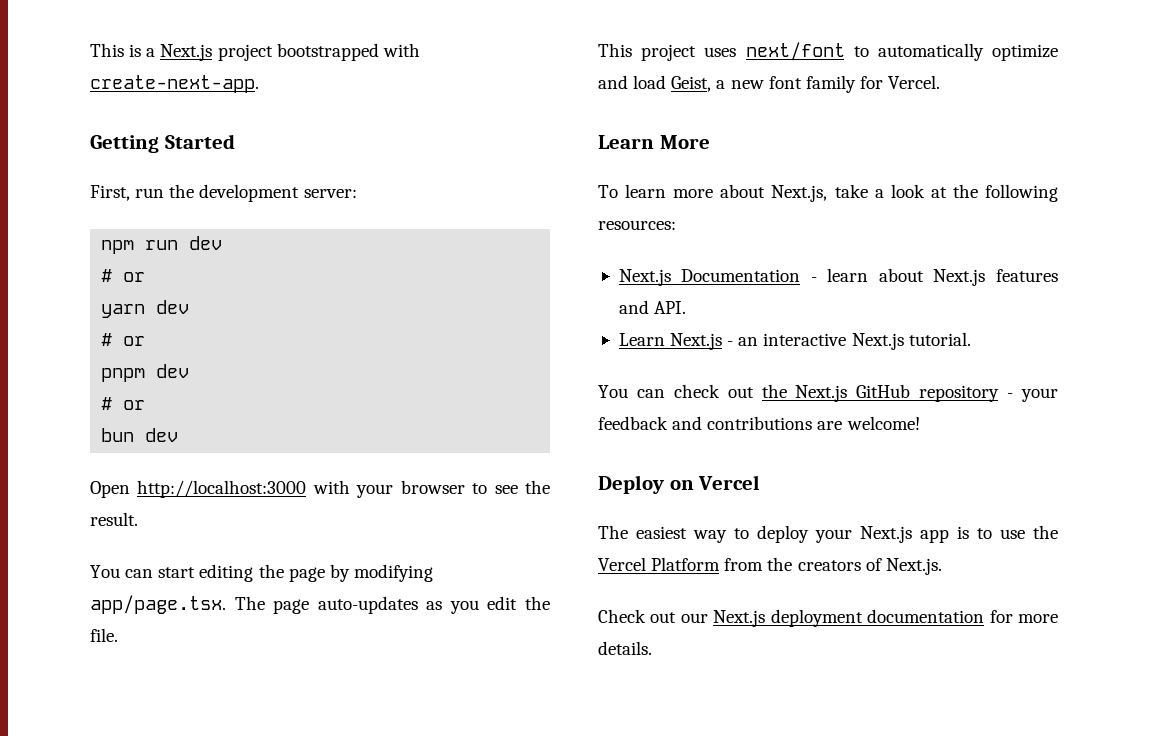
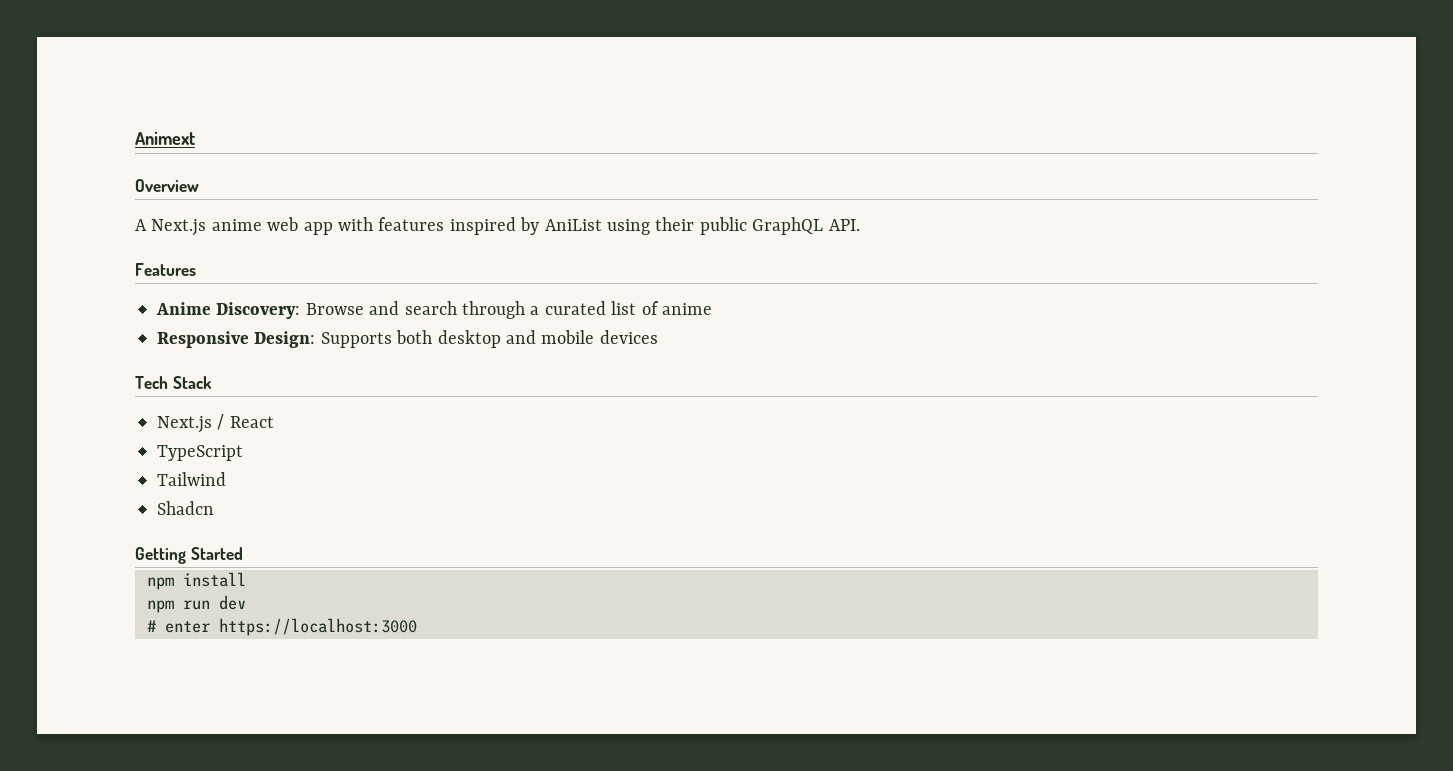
[90,43,420,61] [90,75,259,93] [90,134,235,153] [90,184,357,202] [101,236,223,254] [101,269,146,282] [101,300,190,318] [101,333,146,346] [101,364,190,382] [101,397,146,410] [101,428,179,442] [90,480,550,498] [90,512,138,526] [90,564,433,582] [90,595,550,614] [90,628,118,642] [598,42,1058,61] [598,75,941,93] [598,135,710,149] [598,184,1058,202] [598,220,676,230] [618,268,1058,286] [618,300,687,314] [618,332,971,350] [598,384,1058,402] [598,416,920,430] [598,475,761,494] [598,525,1058,543] [598,557,942,575] [598,609,1058,627] [598,641,652,655] This is a Next.js project bootstrapped with create-next-app. // Getting Started // First, run the development server: // npm run dev // # or // yarn dev // # or // pnpm dev // # or // bun dev // Open http://localhost:3000 with your browser to see the result. // You can start editing the page by modifying app/page.tsx. The page auto-updates as you edit the file. // This project uses next/font to automatically optimize and load Geist, a new font family for Vercel. // Learn More // To learn more about Next.js, take a look at the following resources: // Next.js Documentation - learn about Next.js features and API. // Learn Next.js - an interactive Next.js tutorial. // You can check out the Next.js GitHub repository - your feedback and contributions are welcome! // Deploy on Vercel // The easiest way to deploy your Next.js app is to use the Vercel Platform from the creators of Next.js. // Check out our Next.js deployment documentation for more details. -> [135,131,195,145] [135,179,199,192] [135,217,860,236] [135,263,196,276] [156,301,712,319] [157,330,658,348] [135,376,212,389] [157,414,274,433] [157,445,243,461] [157,472,226,486] [157,501,214,515] [135,547,243,564] [147,572,246,590] [147,595,246,613] [147,618,417,636] Animext // Overview // A Next.js anime web app with features inspired by AniList using their public GraphQL API. // Features // Anime Discovery: Browse and search through a curated list of anime // Responsive Design: Supports both desktop and mobile devices // Tech Stack // Next.js / React // TypeScript // Tailwind // Shadcn // Getting Started // npm install // npm run dev // # enter https://localhost:3000

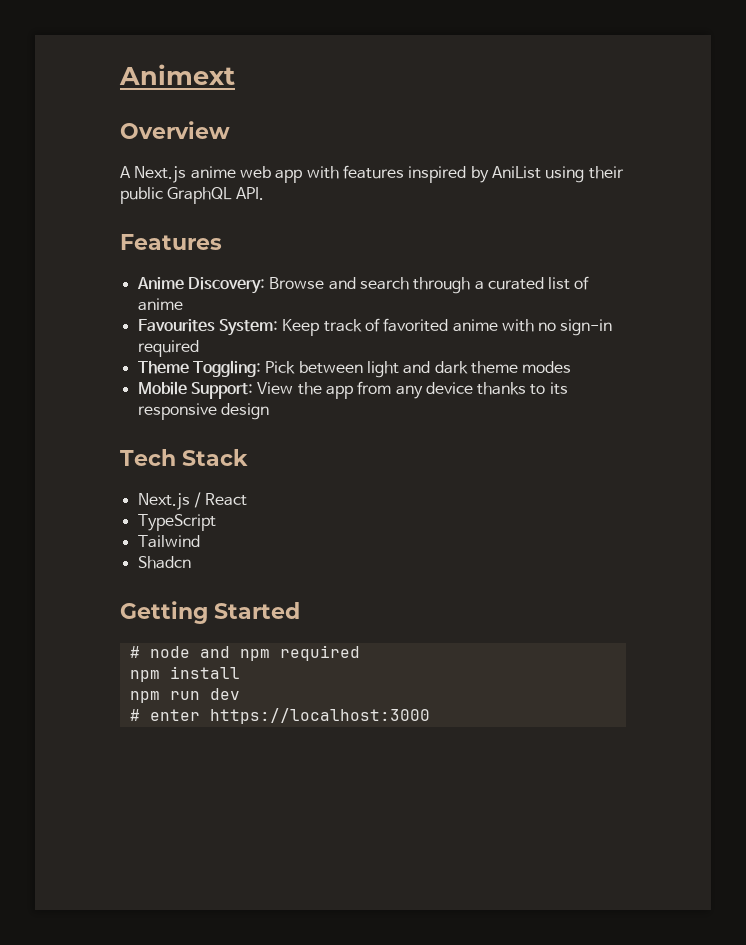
[157,330,658,348] Responsive Design: Supports both desktop and mobile devices -> [137,318,613,336] [137,340,199,357] [137,360,572,378] [137,381,568,399] [137,403,269,420] Favourites System: Keep track of favorited anime with no sign-in required // Theme Toggling: Pick between light and dark theme modes // Mobile Support: View the app from any device thanks to its responsive design
(243, 553) none -> [129,645,360,661] // # node and npm required

